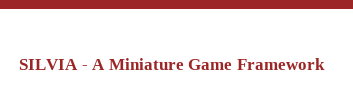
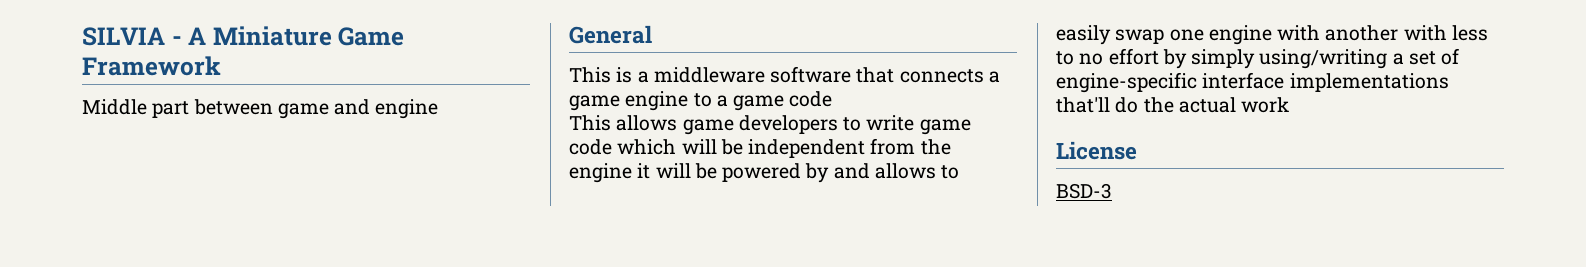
(325, 64) none -> [82,99,439,119] [569,25,652,44] [569,66,1000,83] [569,91,833,111] [569,115,971,135] [569,138,951,158] [569,163,960,183] [1056,25,1488,45] [1056,48,1460,69] [1056,72,1449,93] [1056,97,1290,113] [1056,141,1137,160] [1056,183,1112,199] // Middle part between game and engine // General // This is a middleware software that connects a game engine to a game code // This allows game developers to write game code which will be independent from the engine it will be powered by and allows to easily swap one engine with another with less to no effort by simply using/writing a set of engine-specific interface implementations that'll do the actual work // License // BSD-3

